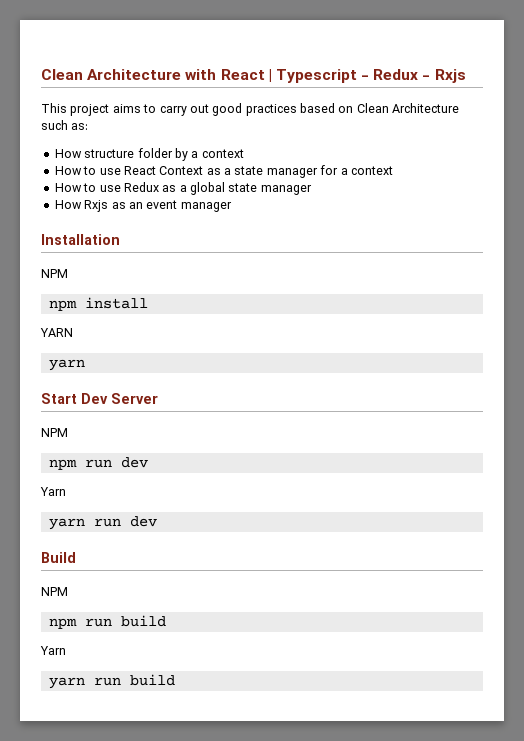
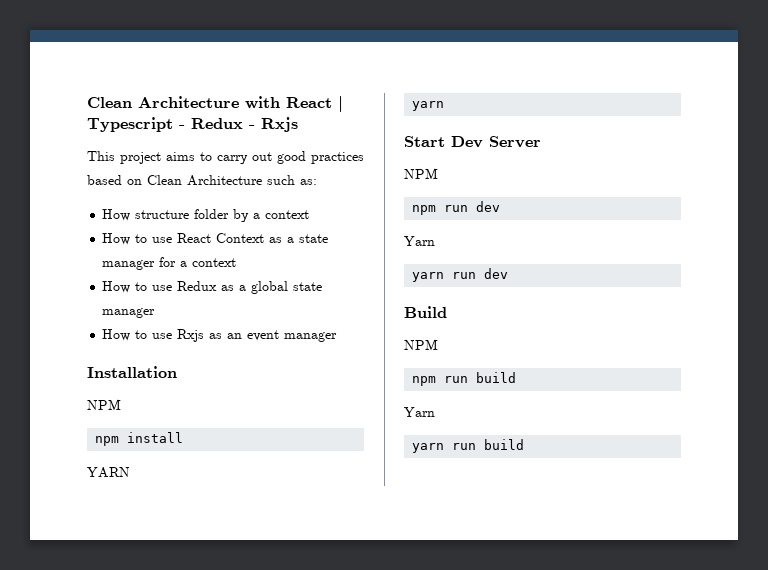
(82, 204) none -> [135,330,173,339] to use

